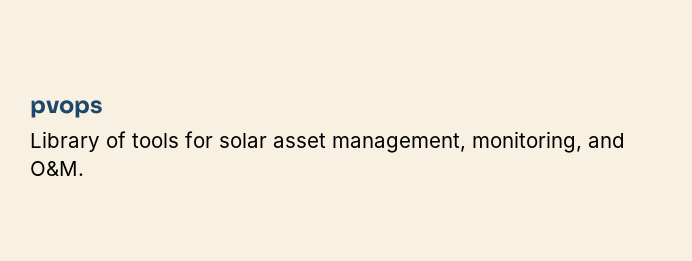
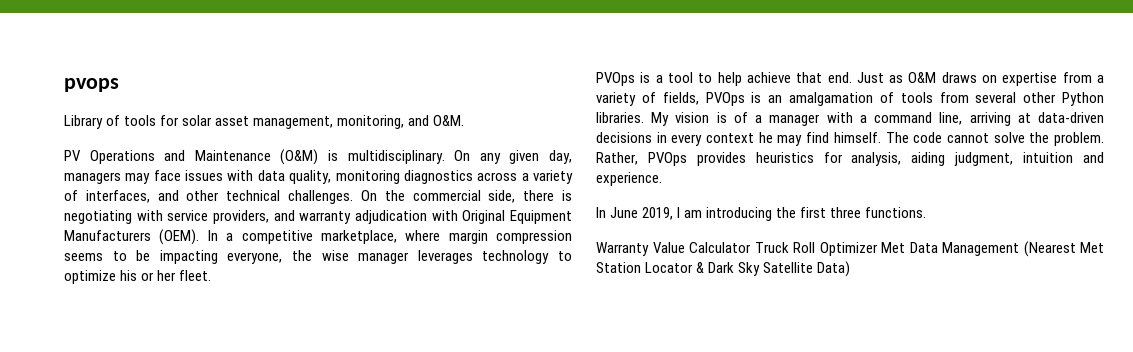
(84, 168) none -> [64,149,573,165] [64,170,573,184] [64,190,572,204] [64,210,572,224] [64,229,572,245] [64,250,573,264] [64,270,212,284] [596,72,1104,86] [596,92,1104,106] [596,112,1104,126] [596,132,1104,146] [596,152,1104,166] [596,172,662,186] [596,207,927,221] [596,241,1104,257] [596,261,851,277] // PV Operations and Maintenance (O&M) is multidisciplinary. On any given day, managers may face issues with data quality, monitoring diagnostics across a variety of interfaces, and other technical challenges. On the commercial side, there is negotiating with service providers, and warranty adjudication with Original Equipment Manufacturers (OEM). In a competitive marketplace, where margin compression seems to be impacting everyone, the wise manager leverages technology to optimize his or her fleet. // PVOps is a tool to help achieve that end. Just as O&M draws on expertise from a variety of fields, PVOps is an amalgamation of tools from several other Python libraries. My vision is of a manager with a command line, arriving at data-driven decisions in every context he may find himself. The code cannot solve the problem. Rather, PVOps provides heuristics for analysis, aiding judgment, intuition and experience. // In June 2019, I am introducing the first three functions. // Warranty Value Calculator Truck Roll Optimizer Met Data Management (Nearest Met Station Locator & Dark Sky Satellite Data)

